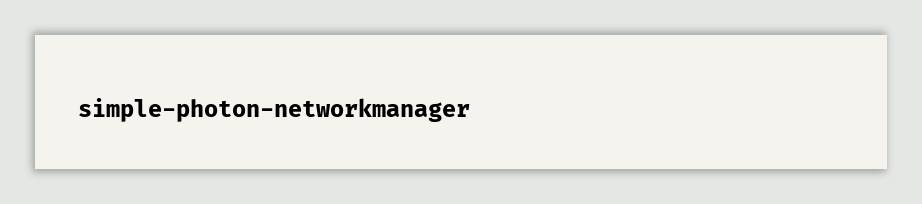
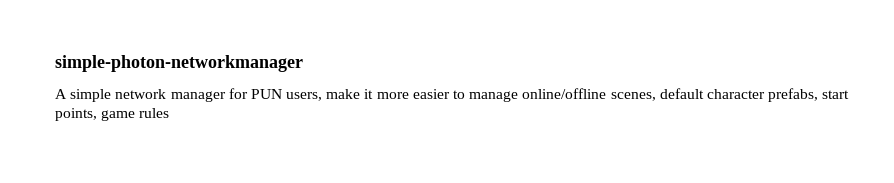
(470, 110) none -> [55,88,850,102] [55,108,170,121] // A simple network manager for PUN users, make it more easier to manage online/offline scenes, default character prefabs, start points, game rules

